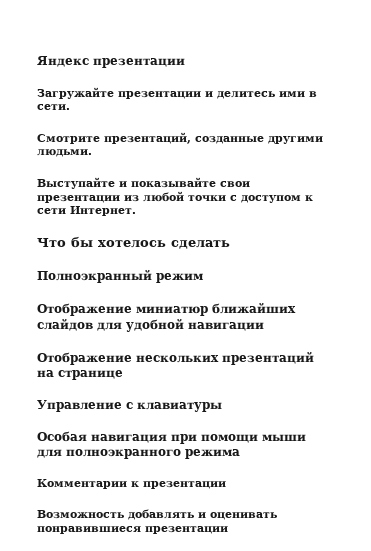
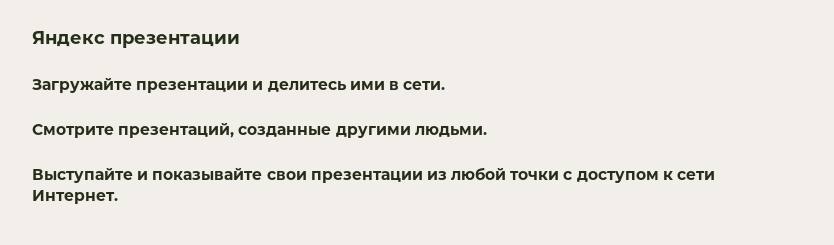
[37,236,230,249] [37,269,204,283] [37,302,296,316] [37,318,264,332] [37,351,314,365] [37,370,123,380] [37,400,222,412] [37,431,306,444] [37,449,240,459] [37,479,226,489] [37,509,278,520] [37,526,228,534] // Что бы хотелось сделать // Полноэкранный режим // Отображение миниатюр ближайших слайдов для удобной навигации // Отображение нескольких презентаций на странице // Управление с клавиатуры // Особая навигация при помощи мыши для полноэкранного режима // Комментарии к презентации // Возможность добавлять и оценивать понравившиеся презентации -> (118, 197) none

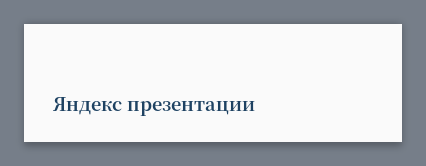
[32,78,446,93] [32,123,487,138] [32,167,716,183] [32,190,118,204] // Загружайте презентации и делитесь ими в сети. // Смотрите презентаций, созданные другими людьми. // Выступайте и показывайте свои презентации из любой точки с доступом к сети Интернет. -> (255, 108) none

